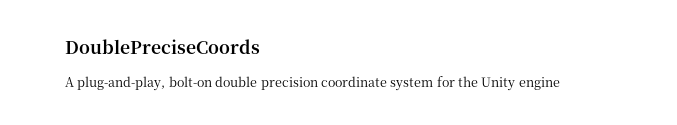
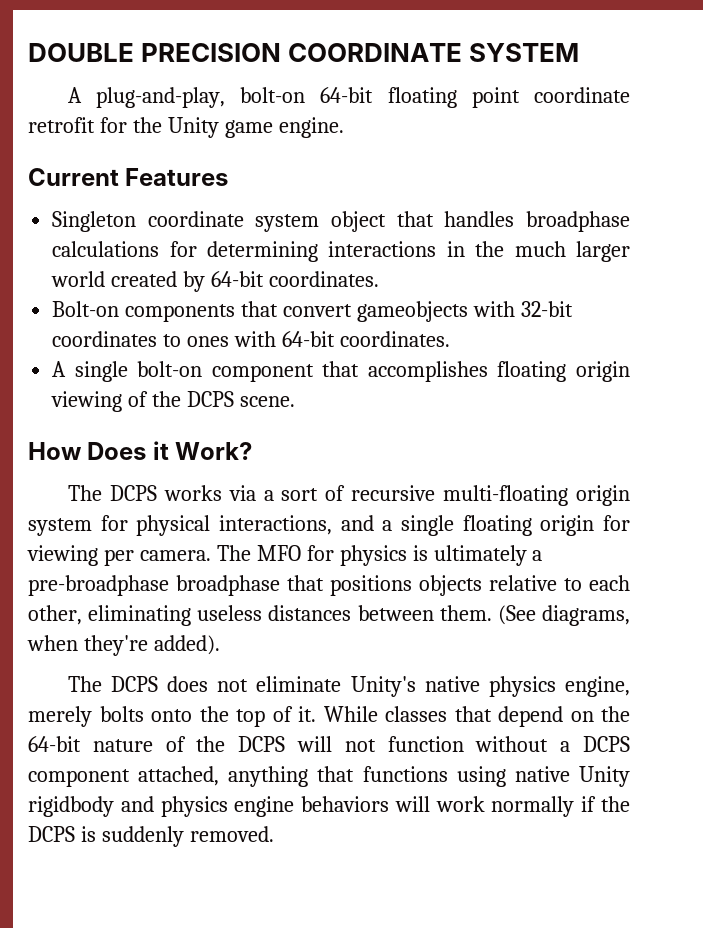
[65,39,260,54] DoublePreciseCoords -> [28,43,580,62] DOUBLE PRECISION COORDINATE SYSTEM
[215,76,560,91] double precision coordinate system for the Unity engine -> [320,87,630,108] [28,117,344,138] [28,168,229,186] [52,211,630,232] [52,241,630,262] [51,271,379,292] [52,301,573,322] [52,331,450,347] [52,361,630,382] [51,391,295,412] [28,441,253,460] [67,485,630,506] [28,515,630,536] [27,545,543,566] [28,575,630,596] [28,605,631,626] [27,635,220,656] [67,676,630,697] [28,706,630,727] [28,736,630,752] [28,766,631,787] [28,796,630,817] [28,826,274,847] 64-bit floating point coordinate retrofit for the Unity game engine. // Current Features // Singleton coordinate system object that handles broadphase calculations for determining interactions in the much larger world created by 64-bit coordinates. // Bolt-on components that convert gameobjects with 32-bit coordinates to ones with 64-bit coordinates. // A single bolt-on component that accomplishes floating origin viewing of the DCPS scene. // How Does it Work? // The DCPS works via a sort of recursive multi-floating origin system for physical interactions, and a single floating origin for viewing per camera. The MFO for physics is ultimately a pre-broadphase broadphase that positions objects relative to each other, eliminating useless distances between them. (See diagrams, when they're added). // The DCPS does not eliminate Unity's native physics engine, merely bolts onto the top of it. While classes that depend on the 64-bit nature of the DCPS will not function without a DCPS component attached, anything that functions using native Unity rigidbody and physics engine behaviors will work normally if the DCPS is suddenly removed.

